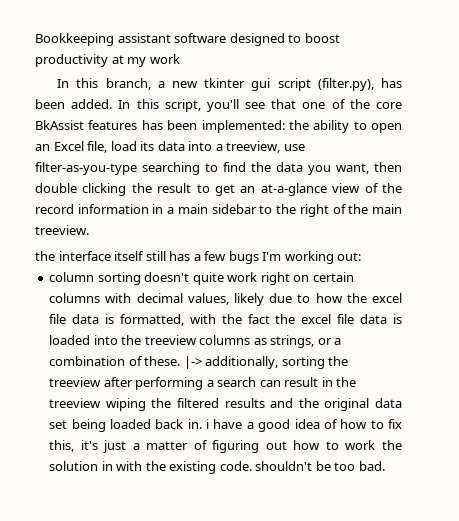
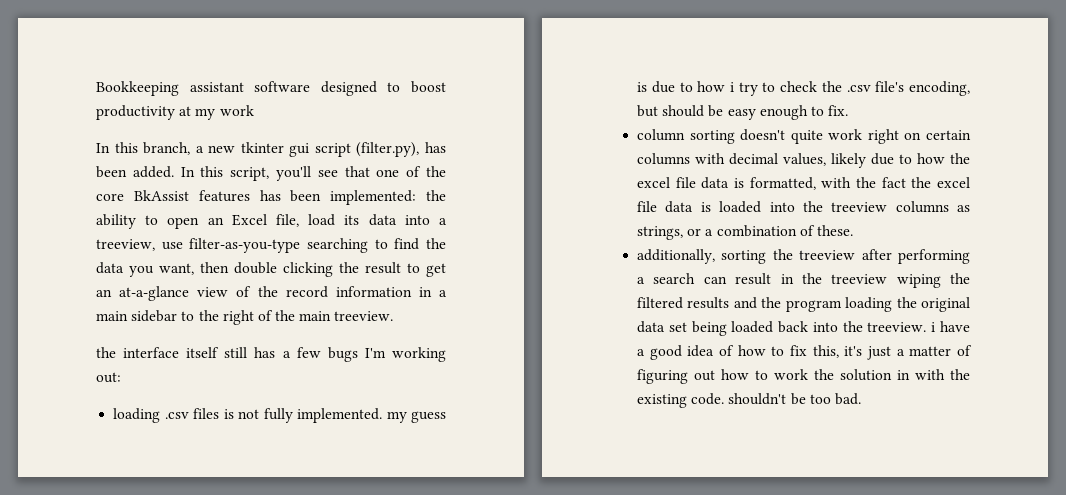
(362, 256) none -> [113,408,446,423] [637,81,970,96] [637,105,849,120] // loading .csv files is not fully implemented. my guess is due to how i try to check the .csv file's encoding, but should be easy enough to fix.
[183,356,202,369] |-> -> (853, 230) //
(319, 403) none -> [785,297,917,312] program loading the
[187,419,202,429] in. -> [812,321,927,332] into the treeview.

